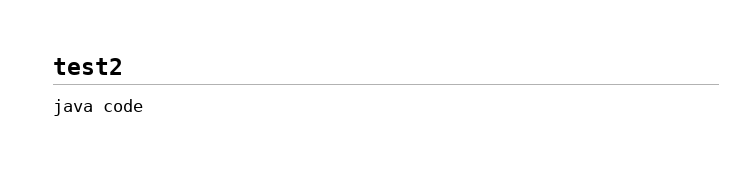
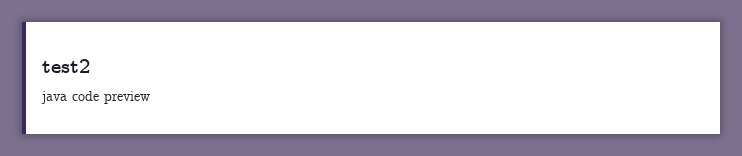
(143, 105) none -> [104,91,150,104] preview

